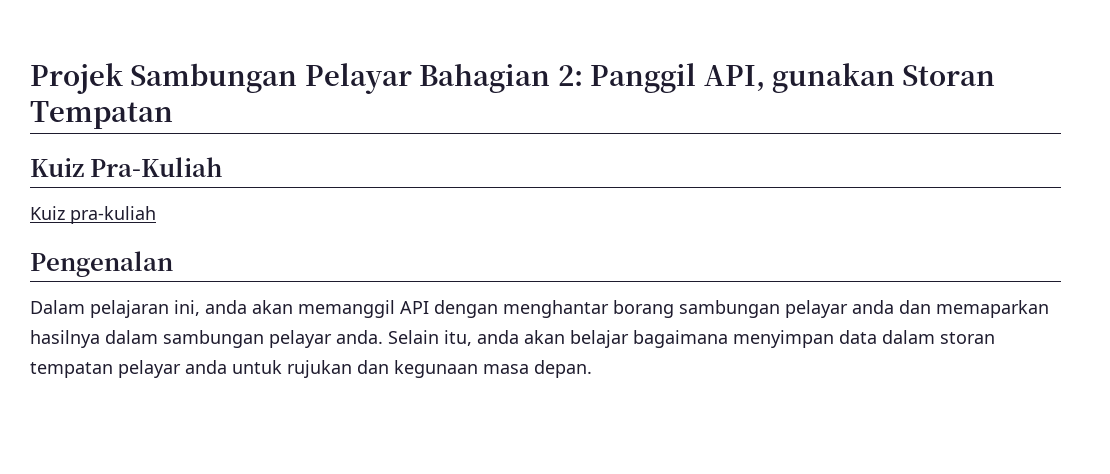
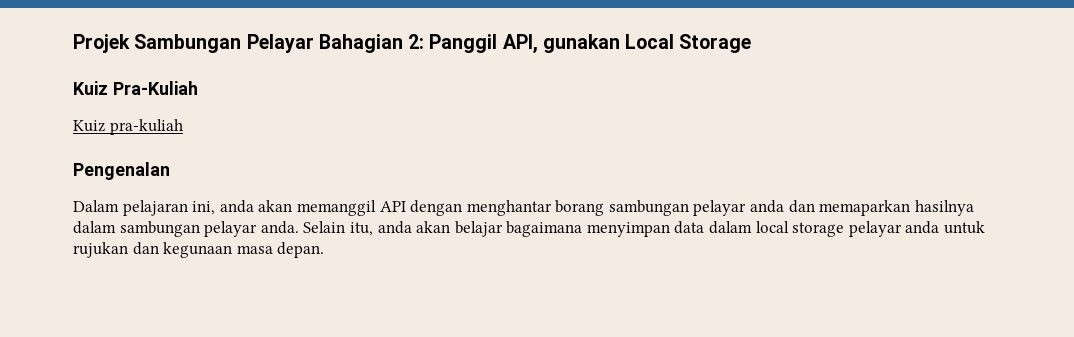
[902,65,996,86] [30,101,173,129] Storan Tempatan -> [625,34,752,53] Local Storage
[940,332,995,344] [30,362,113,378] storan tempatan -> [755,221,845,237] local storage

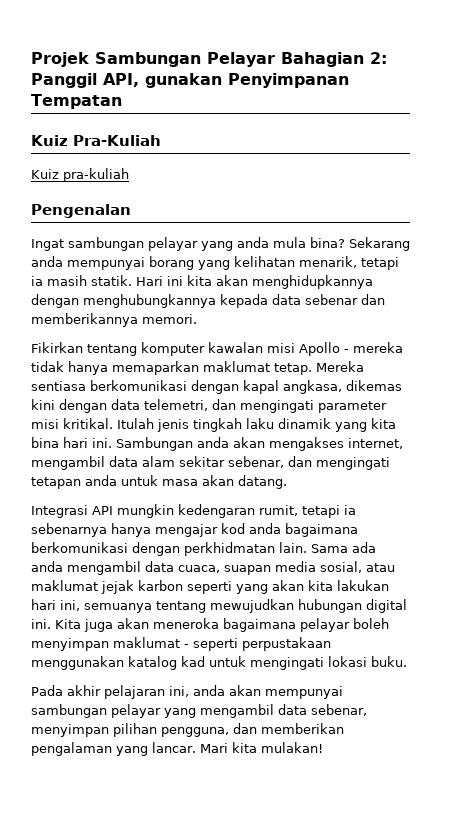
[625,34,752,53] Local Storage -> [228,73,349,88] [31,94,122,109] Penyimpanan Tempatan
[73,200,974,216] [73,221,986,237] [73,242,325,258] Dalam pelajaran ini, anda akan memanggil API dengan menghantar borang sambungan pelayar anda dan memaparkan hasilnya dalam sambungan pelayar anda. Selain itu, anda akan belajar bagaimana menyimpan data dalam local storage pelayar anda untuk rujukan dan kegunaan masa depan. -> [31,237,410,251] [31,256,399,270] [31,275,373,289] [31,294,385,308] [31,313,197,327] [31,342,403,356] [31,361,364,375] [31,380,402,394] [31,399,387,413] [31,418,396,432] [31,437,403,451] [31,456,390,470] [31,475,287,489] [31,504,356,518] [31,523,358,537] [31,542,376,556] [31,561,395,575] [31,580,389,594] [31,599,407,613] [31,618,389,632] [31,637,331,651] [31,656,407,670] [31,685,343,699] [31,704,367,718] [31,723,344,737] [31,742,323,756] Ingat sambungan pelayar yang anda mula bina? Sekarang anda mempunyai borang yang kelihatan menarik, tetapi ia masih statik. Hari ini kita akan menghidupkannya dengan menghubungkannya kepada data sebenar dan memberikannya memori. // Fikirkan tentang komputer kawalan misi Apollo - mereka tidak hanya memaparkan maklumat tetap. Mereka sentiasa berkomunikasi dengan kapal angkasa, dikemas kini dengan data telemetri, dan mengingati parameter misi kritikal. Itulah jenis tingkah laku dinamik yang kita bina hari ini. Sambungan anda akan mengakses internet, mengambil data alam sekitar sebenar, dan mengingati tetapan anda untuk masa akan datang. // Integrasi API mungkin kedengaran rumit, tetapi ia sebenarnya hanya mengajar kod anda bagaimana berkomunikasi dengan perkhidmatan lain. Sama ada anda mengambil data cuaca, suapan media sosial, atau maklumat jejak karbon seperti yang akan kita lakukan hari ini, semuanya tentang mewujudkan hubungan digital ini. Kita juga akan meneroka bagaimana pelayar boleh menyimpan maklumat - seperti perpustakaan menggunakan katalog kad untuk mengingati lokasi buku. // Pada akhir pelajaran ini, anda akan mempunyai sambungan pelayar yang mengambil data sebenar, menyimpan pilihan pengguna, dan memberikan pengalaman yang lancar. Mari kita mulakan!

